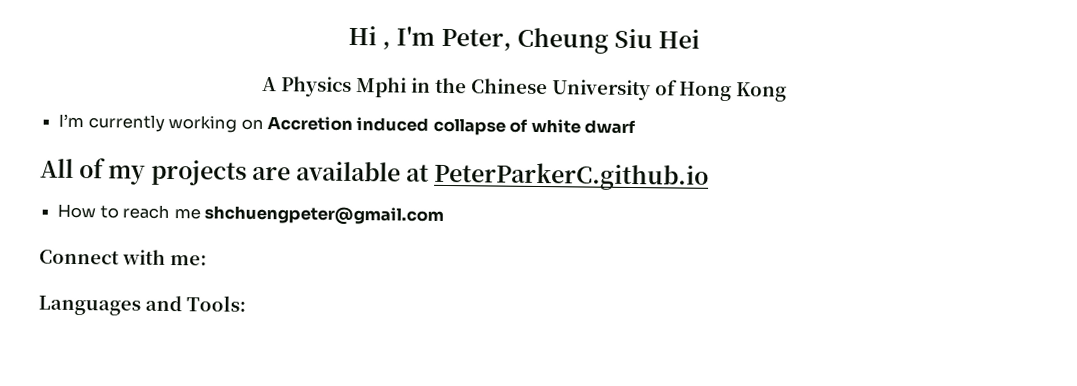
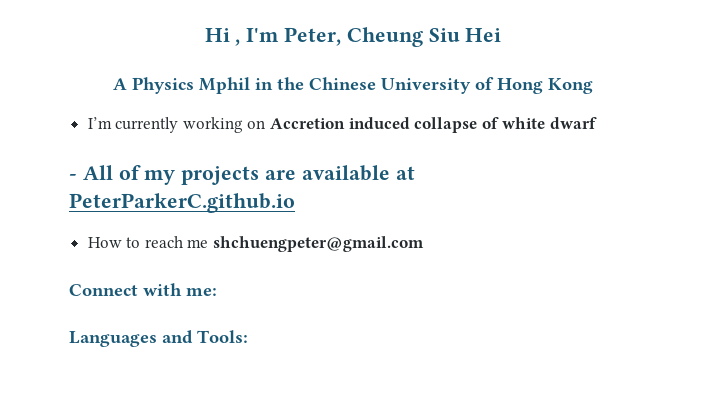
[355,77,407,98] Mphi -> [199,77,250,94] Mphil
(637, 127) none -> [69,174,77,180] -

